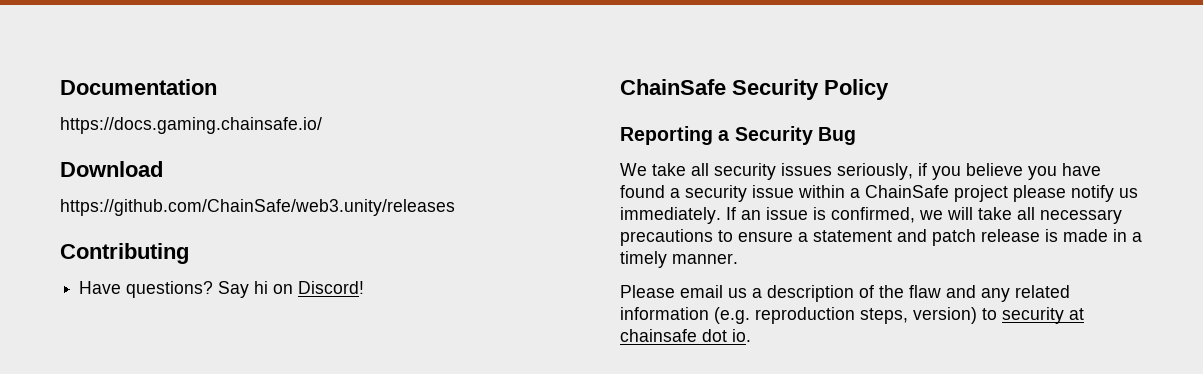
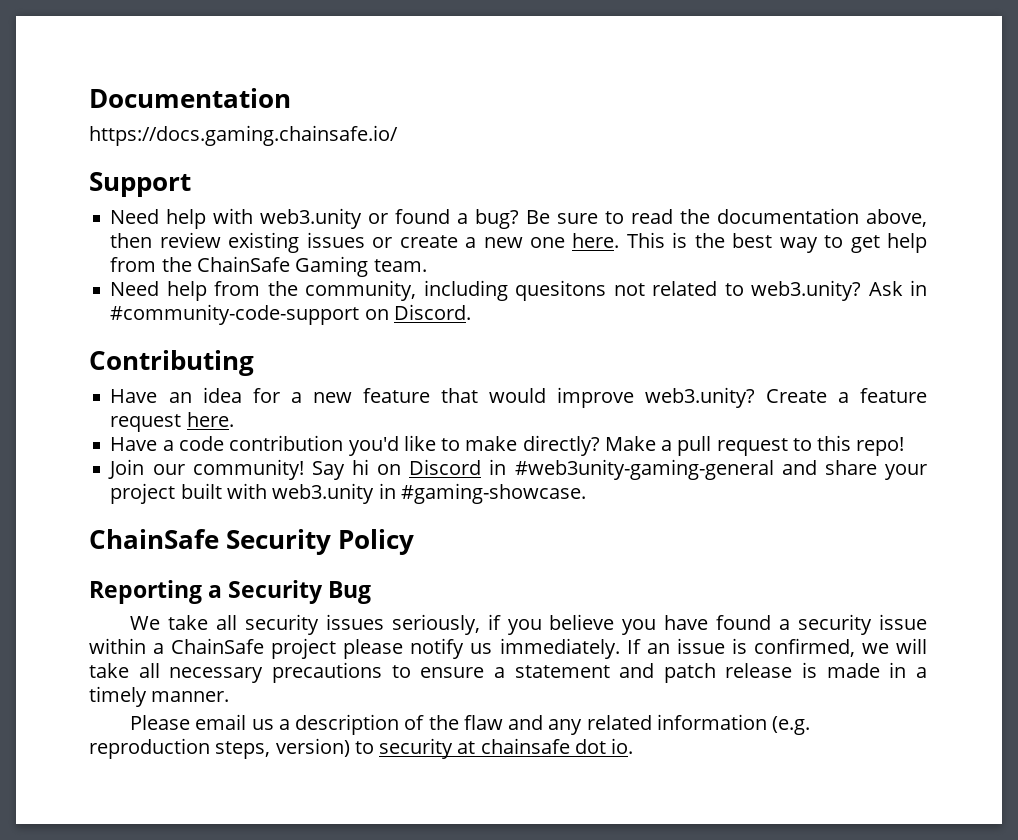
[60,161,163,177] [60,199,455,216] [60,243,189,264] [79,281,365,298] Download // https://github.com/ChainSafe/web3.unity/releases // Contributing // Have questions? Say hi on Discord! -> [89,172,191,197] [110,208,928,229] [110,232,928,253] [110,256,427,277] [110,280,927,301] [110,304,471,325] [89,350,254,376] [110,387,927,408] [110,412,234,432] [110,435,905,456] [108,459,927,480] [110,483,586,504] Support // Need help with web3.unity or found a bug? Be sure to read the documentation above, then review existing issues or create a new one here. This is the best way to get help from the ChainSafe Gaming team. // Need help from the community, including quesitons not related to web3.unity? Ask in #community-code-support on Discord. // Contributing // Have an idea for a new feature that would improve web3.unity? Create a feature request here. // Have a code contribution you'd like to make directly? Make a pull request to this repo! // Join our community! Say hi on Discord in #web3unity-gaming-general and share your project built with web3.unity in #gaming-showcase.

